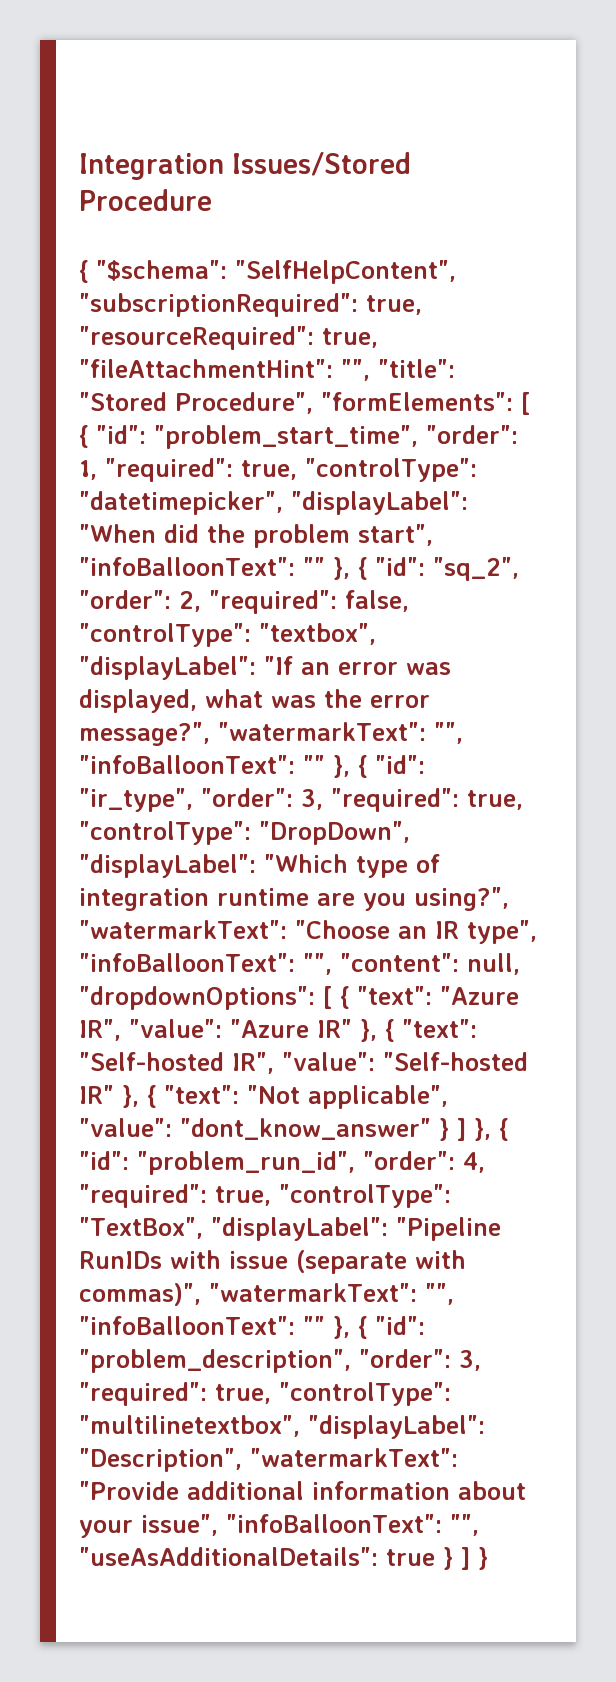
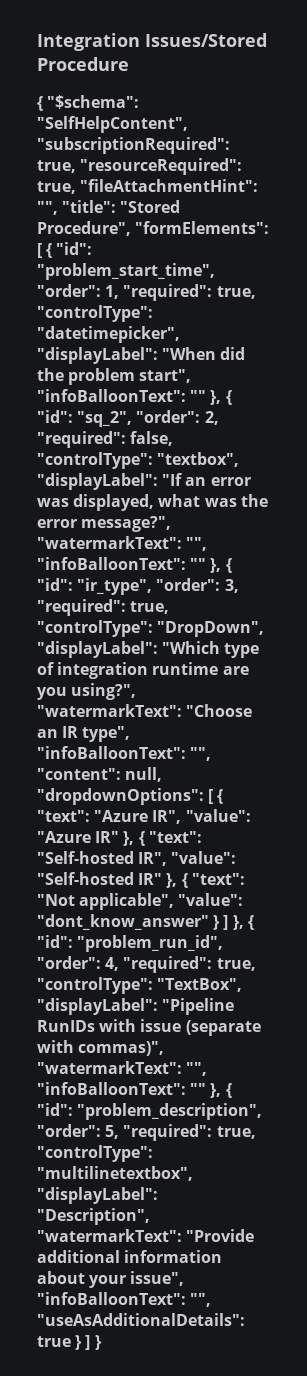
[458,1350,481,1371] 3, -> [105,1125,120,1139] 5,

